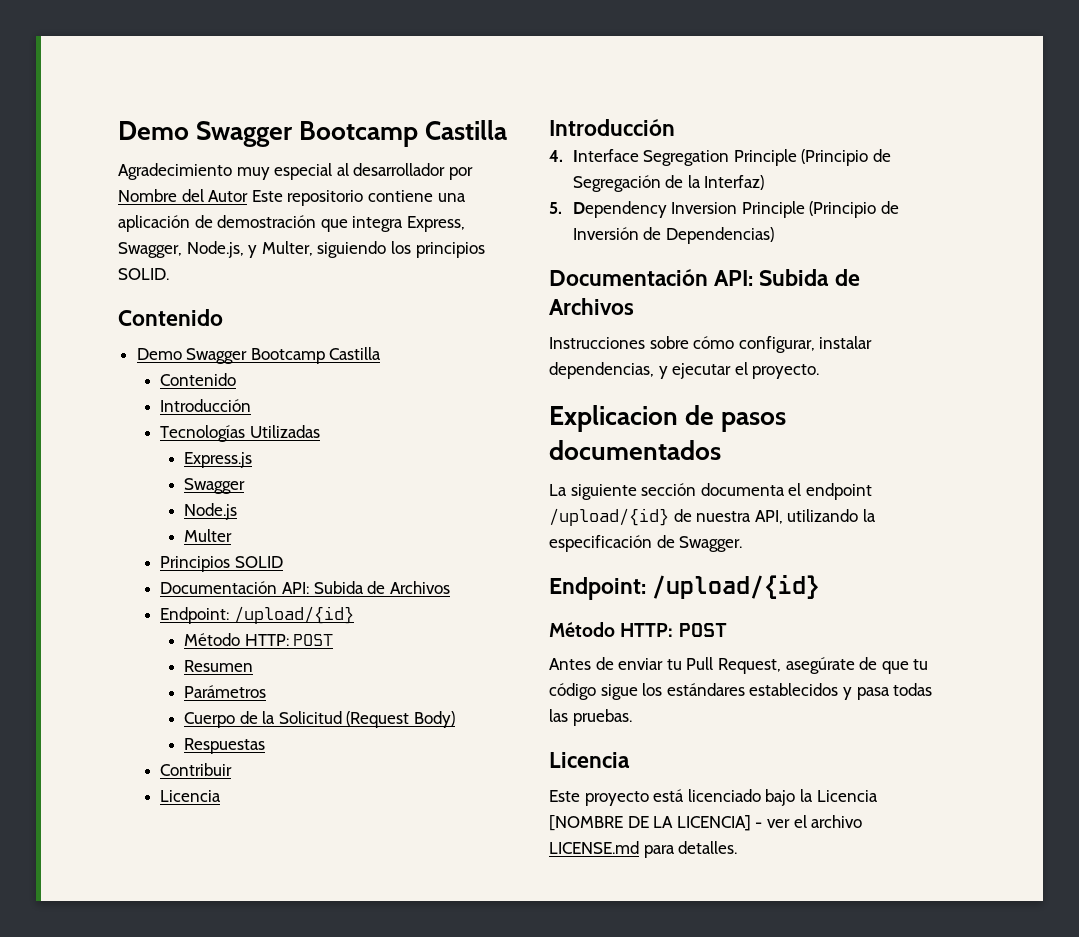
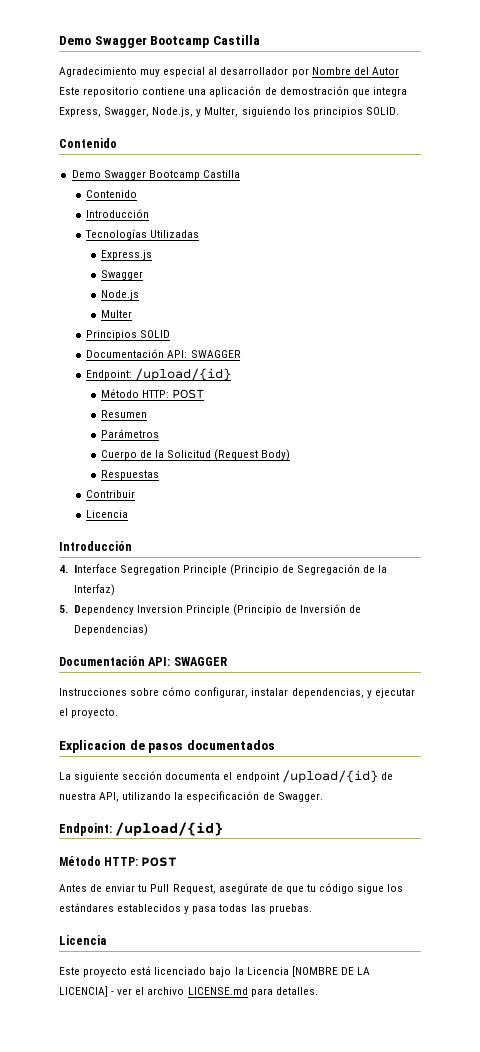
[313,581,450,594] Subida de Archivos -> [190,350,241,358] SWAGGER
[759,269,860,286] [549,298,634,315] Subida de Archivos -> [173,657,227,666] SWAGGER

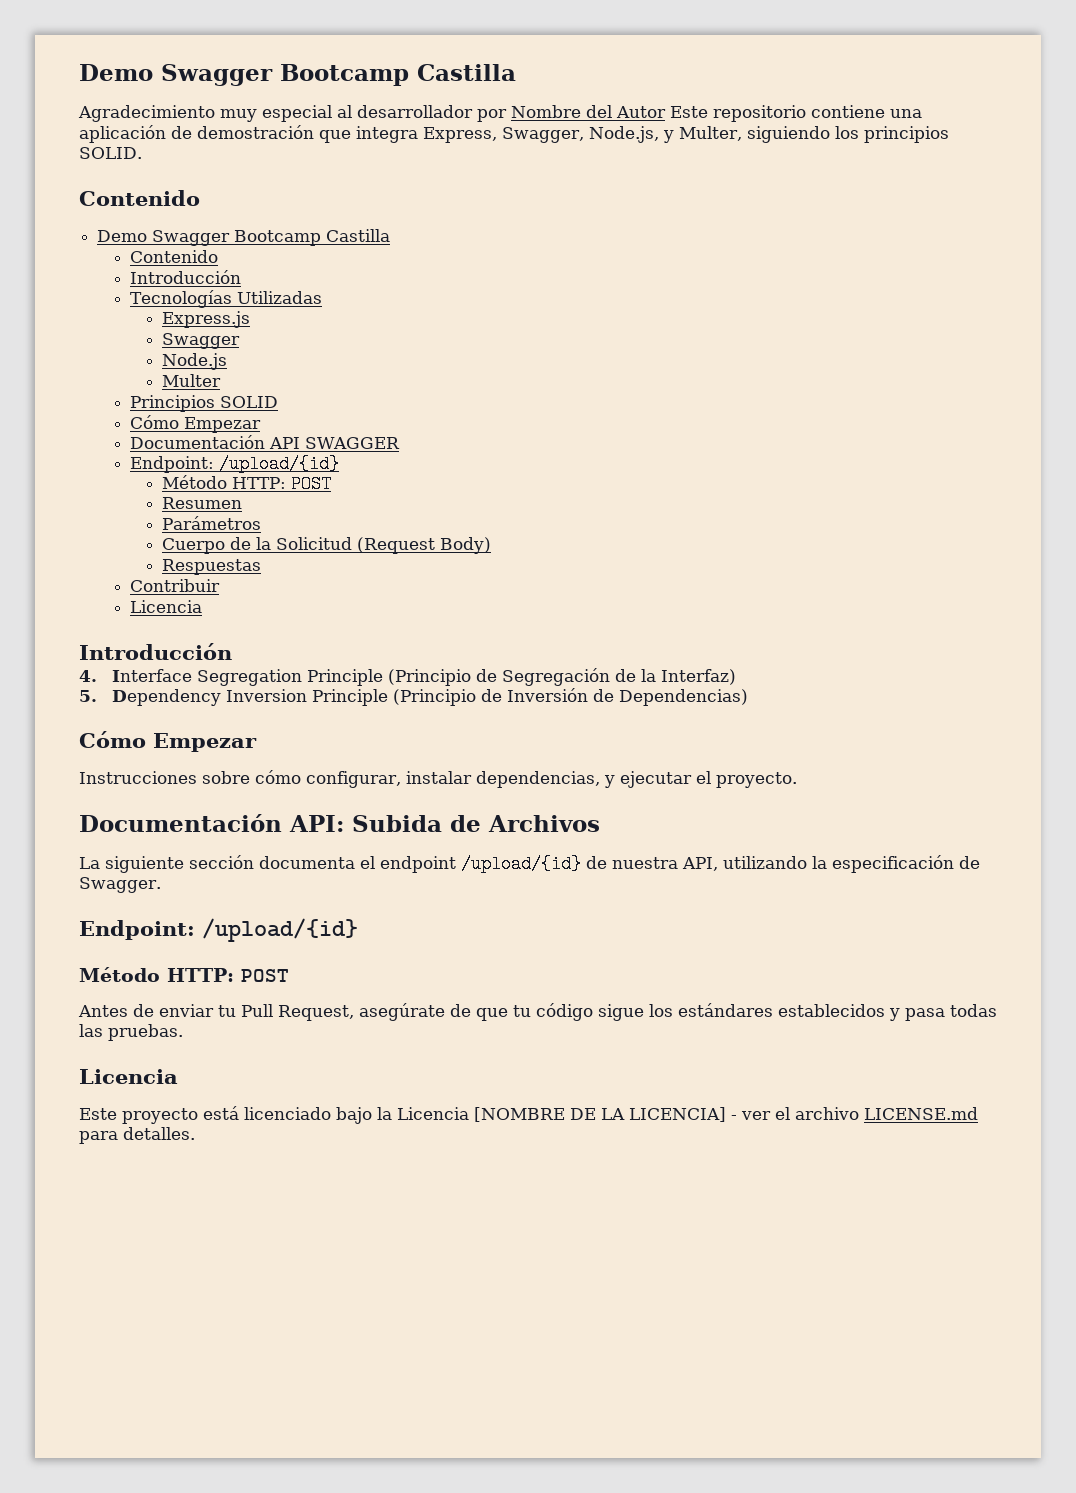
[86,349,188,358] // Documentación API: -> [129,415,261,433] [129,435,300,449] // Cómo Empezar // Documentación API
[59,656,227,666] Documentación API: SWAGGER -> [79,731,257,752] Cómo Empezar
[59,740,275,753] Explicacion de pasos documentados -> [79,814,600,832] Documentación API: Subida de Archivos

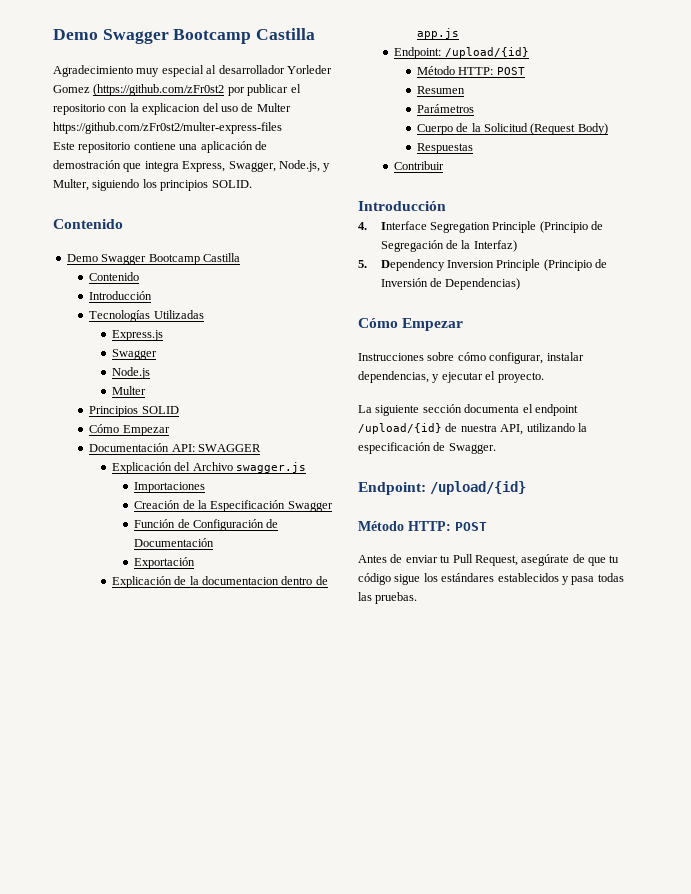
[477,105,666,122] por Nombre del Autor -> [286,65,332,74] [53,84,301,96] [53,103,291,115] [53,122,282,134] Yorleder Gomez (https://github.com/zFr0st2 por publicar el repositorio con la explicacion del uso de Multer https://github.com/zFr0st2/multer-express-files //
[268,437,300,449] API -> [171,444,195,452] API:
(400, 443) none -> [111,462,306,474] [134,482,206,493] [134,500,333,512] [134,519,279,531] [134,538,215,547] [134,557,196,569] [111,576,328,588] [416,28,459,39] // Explicación del Archivo swagger.js // Importaciones // Creación de la Especificación Swagger // Función de Configuración de Documentación // Exportación // Explicación de la documentacion dentro de app.js
[129,600,202,613] // Licencia -> (445, 165) none
[79,814,600,832] // Documentación API: Subida de Archivos -> (544, 377) none
[79,1069,178,1084] [79,1106,978,1124] [79,1127,195,1144] // Licencia // Este proyecto está licenciado bajo la Licencia [NOMBRE DE LA LICENCIA] - ver el archivo LICENSE.md para detalles. -> (418, 598) none

